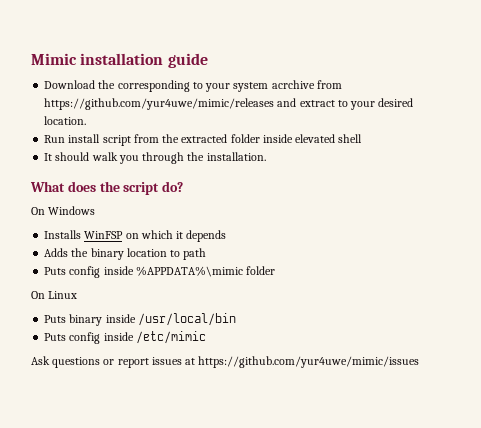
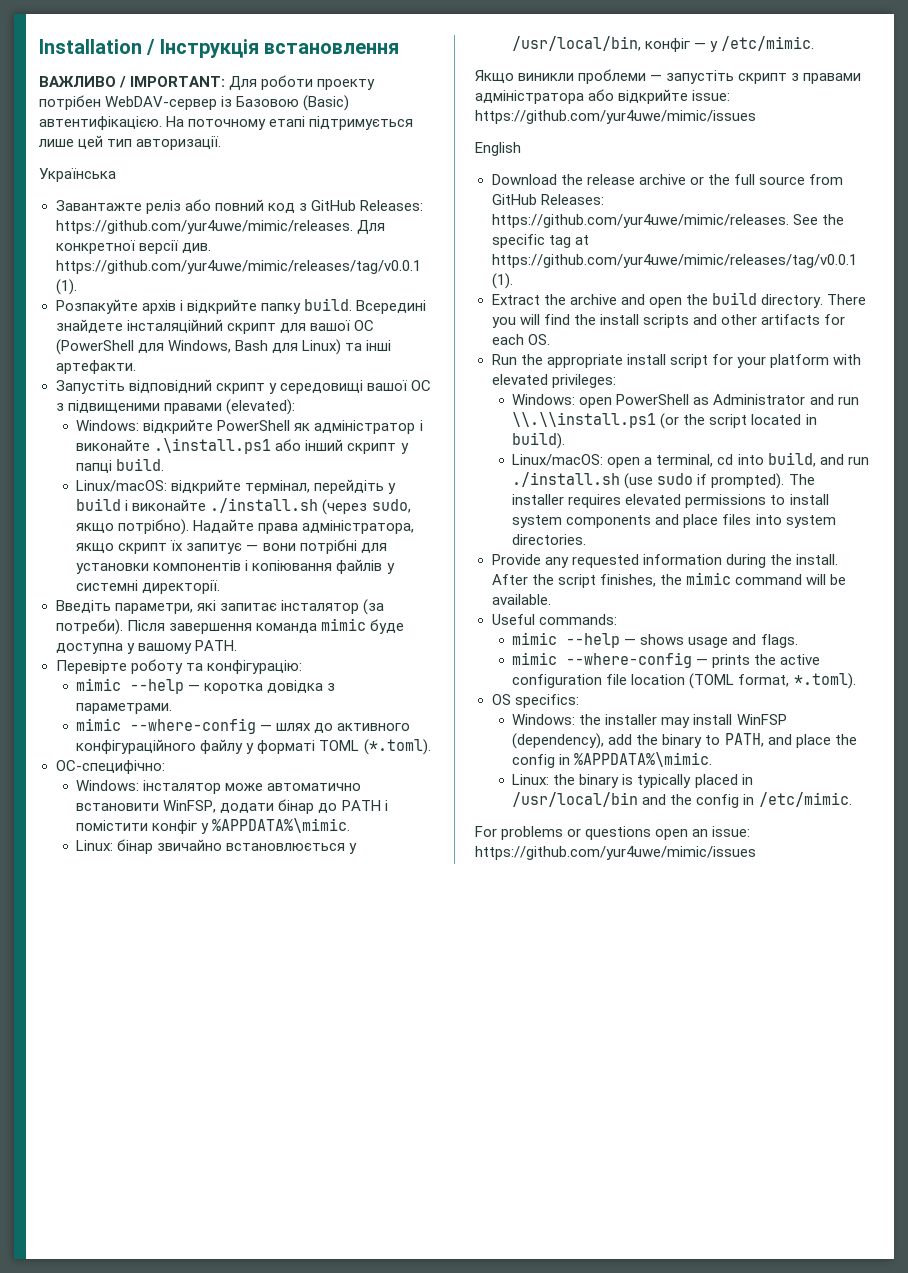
[31,53,208,68] [44,80,342,92] [44,98,414,110] [44,116,87,125] [44,134,363,146] [44,152,266,164] [30,181,184,195] [31,206,96,215] [44,230,227,242] [44,248,207,260] [44,266,276,278] [31,291,78,299] [44,313,236,326] [44,331,206,344] [31,356,196,368] Mimic installation guide // Download the corresponding to your system acrchive from https://github.com/yur4uwe/mimic/releases and extract to your desired location. // Run install script from the extracted folder inside elevated shell // It should walk you through the installation. // What does the script do? // On Windows // Installs WinFSP on which it depends // Adds the binary location to path // Puts config inside %APPDATA%\mimic folder // On Linux // Puts binary inside /usr/local/bin // Puts config inside /etc/mimic // Ask questions or report issues at -> [39,39,400,58] [39,75,376,90] [39,95,350,111] [39,116,414,130] [39,135,222,150] [39,168,116,182] [55,199,423,214] [55,220,385,234] [55,240,211,254] [55,260,421,274] [55,279,77,295] [55,298,426,314] [55,319,374,334] [55,339,391,355] [55,360,136,374] [55,379,431,394] [55,399,295,415] [76,419,423,434] [76,438,409,454] [76,458,165,473] [76,479,397,494] [76,498,411,515] [76,519,415,535] [76,539,387,554] [76,559,395,574] [76,580,221,594] [55,599,384,615] [55,618,404,635] [55,640,237,654] [55,659,302,674] [76,678,336,694] [76,703,173,714] [76,718,411,734] [76,739,431,755] [55,760,165,774] [76,780,362,794] [76,799,388,814] [76,818,351,834] [76,839,358,854] [512,36,815,52] [475,69,862,84] [475,89,731,104] [475,110,756,124] [475,142,521,156] [491,174,843,185] [491,194,604,205] [491,214,844,228] [491,234,589,248] [491,254,857,268] [491,273,513,289] [491,292,866,308] [491,314,845,328] [491,334,550,345] [491,354,861,368] [491,374,616,388] [512,394,859,408] [512,412,817,429] [512,432,566,449] [512,452,869,468] [512,472,815,489] [512,494,829,508] [512,514,836,528] [512,534,587,545] [491,554,838,568] [491,572,846,588] [491,594,551,605] [491,614,617,625] [512,632,798,648] [512,652,821,668] [512,673,856,689] [491,694,579,708] [512,714,787,728] [512,733,857,749] [512,752,713,768] [512,774,753,788] [512,792,852,808] [475,826,751,840] Installation / Інструкція встановлення // ВАЖЛИВО / IMPORTANT: Для роботи проекту потрібен WebDAV-сервер із Базовою (Basic) автентифікацією. На поточному етапі підтримується лише цей тип авторизації. // Українська // Завантажте реліз або повний код з GitHub Releases: https://github.com/yur4uwe/mimic/releases. Для конкретної версії див. https://github.com/yur4uwe/mimic/releases/tag/v0.0.1 (1). // Розпакуйте архів і відкрийте папку build. Всередині знайдете інсталяційний скрипт для вашої ОС (PowerShell для Windows, Bash для Linux) та інші артефакти. // Запустіть відповідний скрипт у середовищі вашої ОС з підвищеними правами (elevated): // Windows: відкрийте PowerShell як адміністратор і виконайте .\install.ps1 або інший скрипт у папці build. // Linux/macOS: відкрийте термінал, перейдіть у build і виконайте ./install.sh (через sudo, якщо потрібно). Надайте права адміністратора, якщо скрипт їх запитує — вони потрібні для установки компонентів і копіювання файлів у системні директорії. // Введіть параметри, які запитає інсталятор (за потреби). Після завершення команда mimic буде доступна у вашому PATH. // Перевірте роботу та конфігурацію: // mimic --help — коротка довідка з параметрами. // mimic --where-config — шлях до активного конфігураційного файлу у форматі TOML (*.toml). // ОС-специфічно: // Windows: інсталятор може автоматично встановити WinFSP, додати бінар до PATH і помістити конфіг у %APPDATA%\mimic. // Linux: бінар звичайно встановлюється у /usr/local/bin, конфіг — у /etc/mimic. // Якщо виникли проблеми — запустіть скрипт з правами адміністратора або відкрийте issue: https://github.com/yur4uwe/mimic/issues // English // Download the release archive or the full source from GitHub Releases: https://github.com/yur4uwe/mimic/releases. See the specific tag at https://github.com/yur4uwe/mimic/releases/tag/v0.0.1 (1). // Extract the archive and open the build directory. There you will find the install scripts and other artifacts for each OS. // Run the appropriate install script for your platform with elevated privileges: // Windows: open PowerShell as Administrator and run \\.\\install.ps1 (or the script located in build). // Linux/macOS: open a terminal, cd into build, and run ./install.sh (use sudo if prompted). The installer requires elevated permissions to install system components and place files into system directories. // Provide any requested information during the install. After the script finishes, the mimic command will be available. // Useful commands: // mimic --help — shows usage and flags. // mimic --where-config — prints the active configuration file location (TOML format, *.toml). // OS specifics: // Windows: the installer may install WinFSP (dependency), add the binary to PATH, and place the config in %APPDATA%\mimic. // Linux: the binary is typically placed in /usr/local/bin and the config in /etc/mimic. // For problems or questions open an issue:

